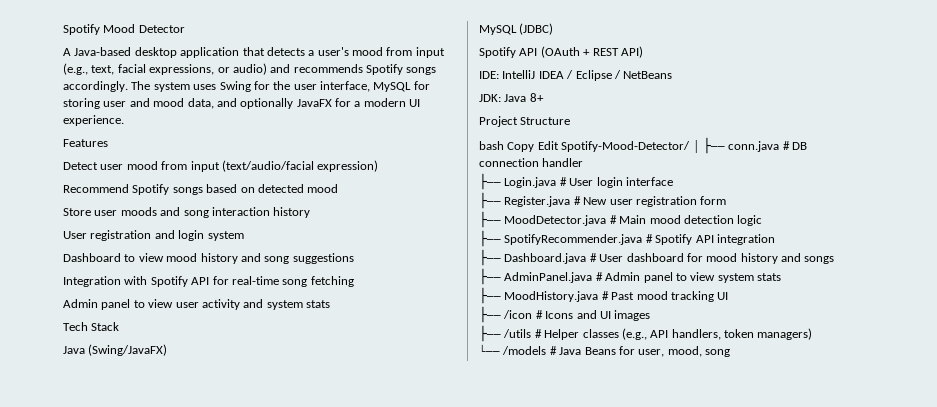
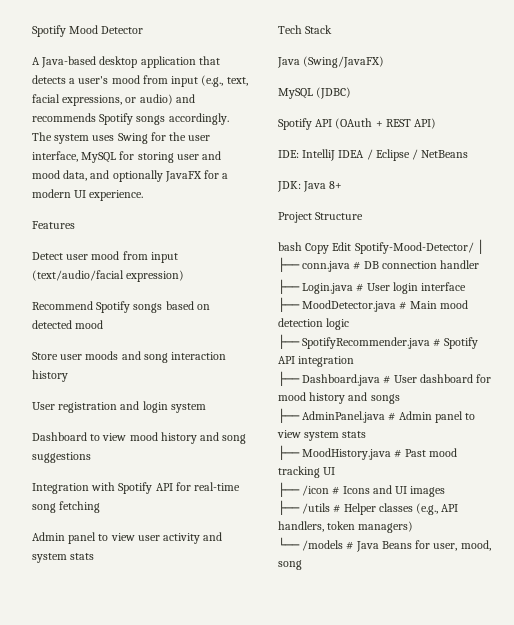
[479,192,727,209] // ├── Register.java # New user registration form -> (467, 286) none

